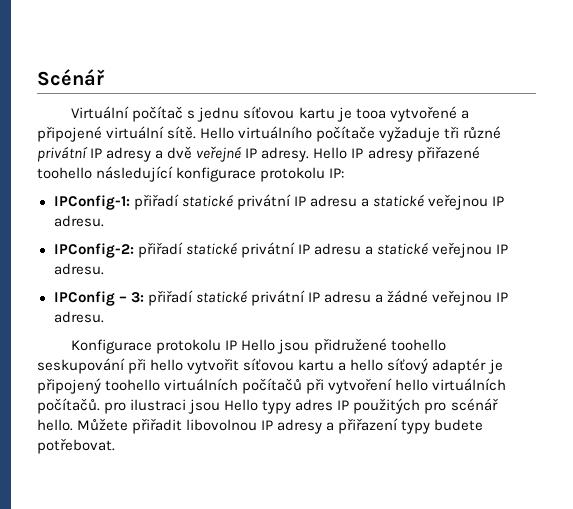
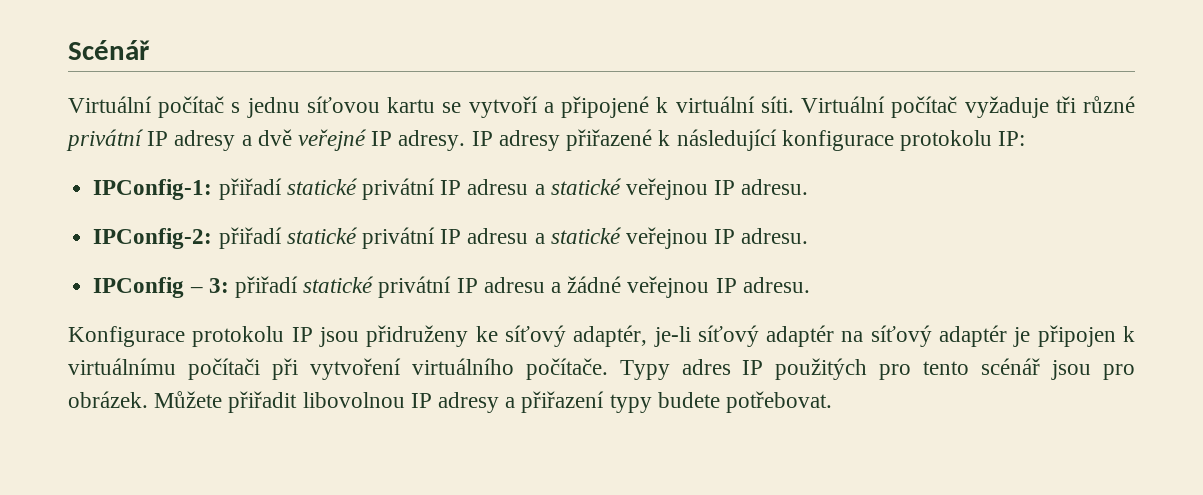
[336,106,469,122] [37,126,376,142] je tooa vytvořené a připojené virtuální sítě. Hello virtuálního počítače -> [442,96,958,118] se vytvoří a připojené k virtuální síti. Virtuální počítač
[313,147,348,159] Hello -> (466, 140) none
[37,167,92,179] toohello -> [658,130,671,146] k
[241,338,446,354] [37,358,503,374] [37,378,507,394] [37,398,498,414] [37,419,73,431] Hello jsou přidružené toohello seskupování při hello vytvořit síťovou kartu a hello síťový adaptér je připojený toohello virtuálních počítačů při vytvoření hello virtuálních počítačů. pro ilustraci jsou Hello typy adres IP použitých pro scénář hello. -> [318,325,1135,347] [68,358,1135,380] [68,391,148,408] jsou přidruženy ke síťový adaptér, je-li síťový adaptér na síťový adaptér je připojen k virtuálnímu počítači při vytvoření virtuálního počítače. Typy adres IP použitých pro tento scénář jsou pro obrázek.

